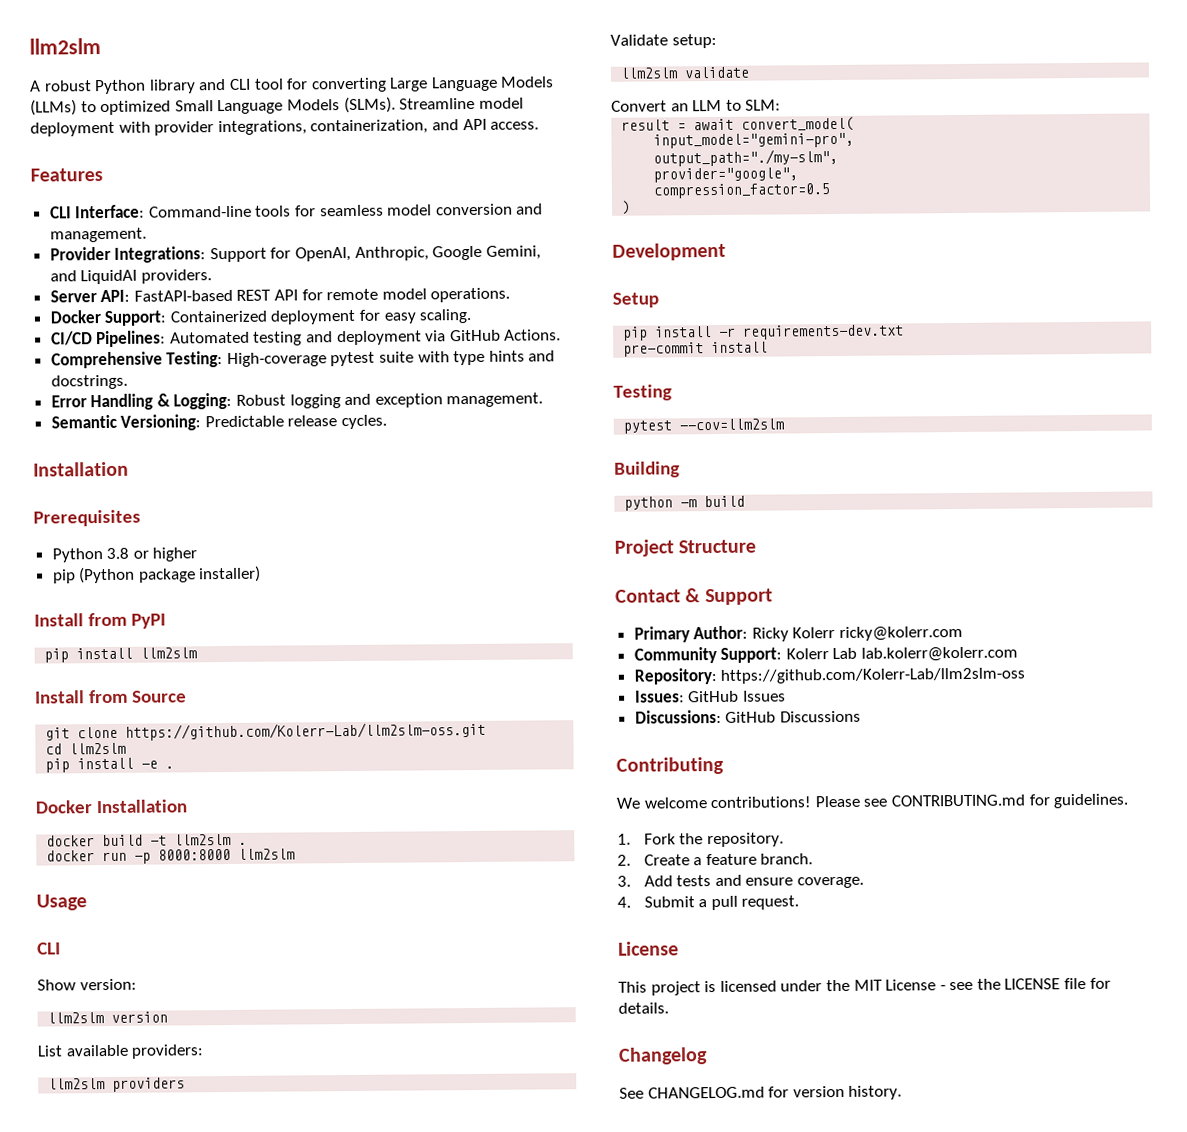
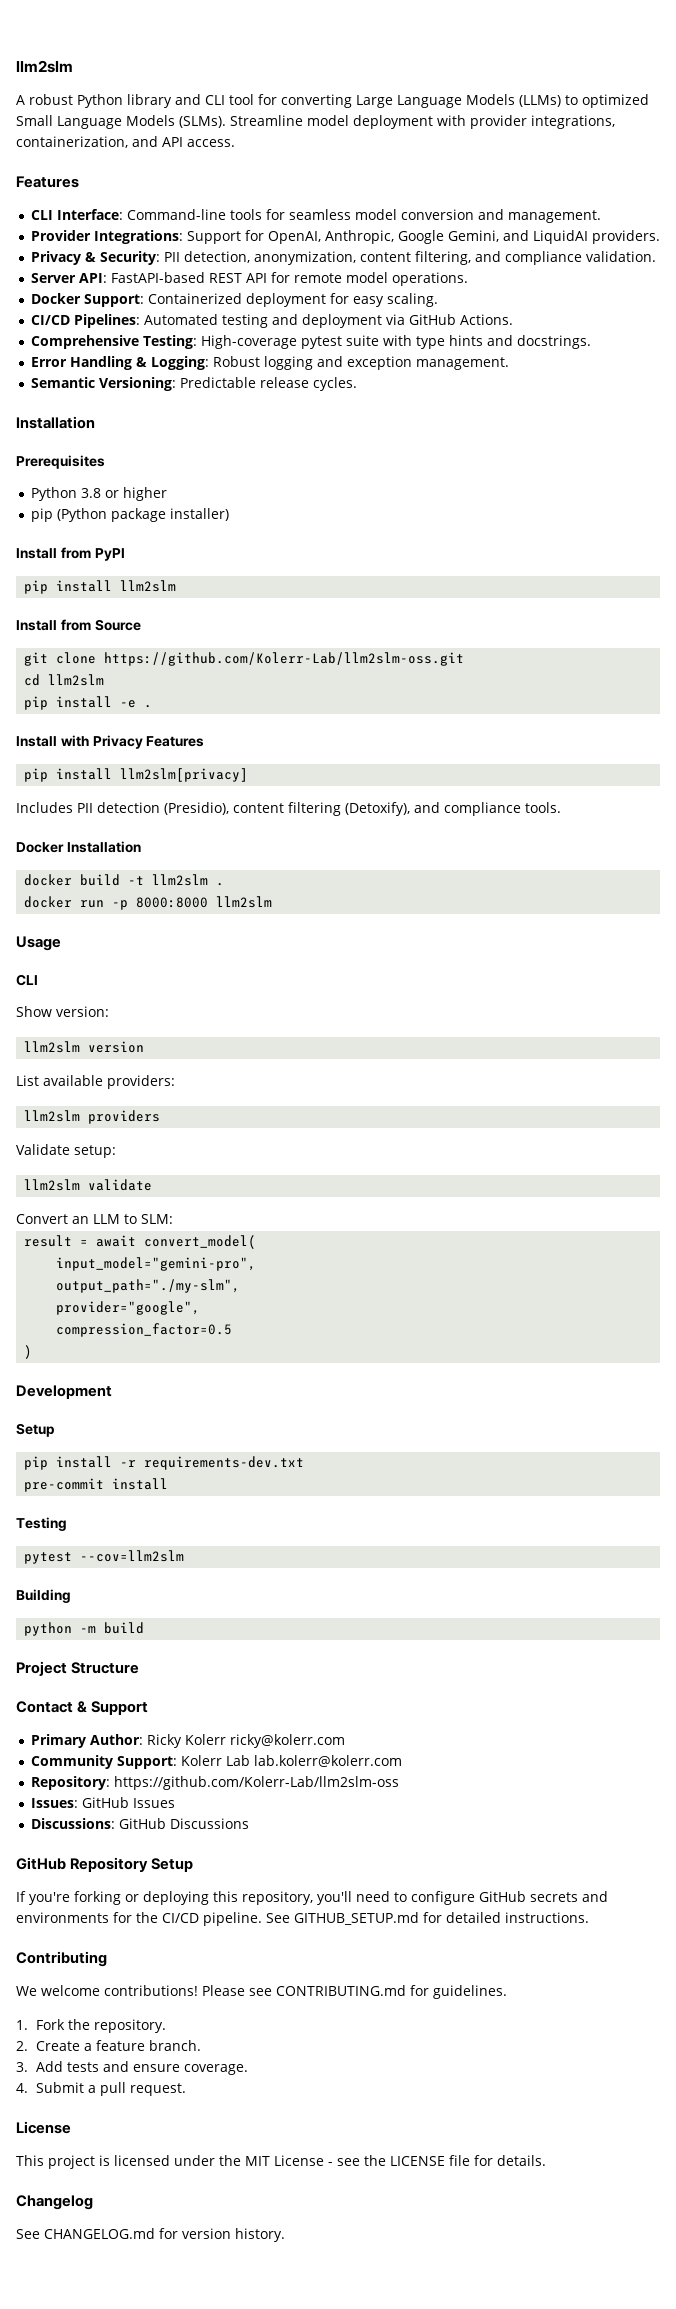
(212, 276) none -> [30,251,656,265] // Privacy & Security: PII detection, anonymization, content filtering, and compliance validation.
(175, 767) none -> [16,735,205,749] [24,768,249,782] [16,802,561,816] // Install with Privacy Features // pip install llm2slm[privacy] // Includes PII detection (Presidio), content filtering (Detoxify), and compliance tools.
(861, 716) none -> [16,1857,194,1872] [16,1891,608,1905] [16,1912,589,1926] // GitHub Repository Setup // If you're forking or deploying this repository, you'll need to configure GitHub secrets and environments for the CI/CD pipeline. See GITHUB_SETUP.md for detailed instructions.

